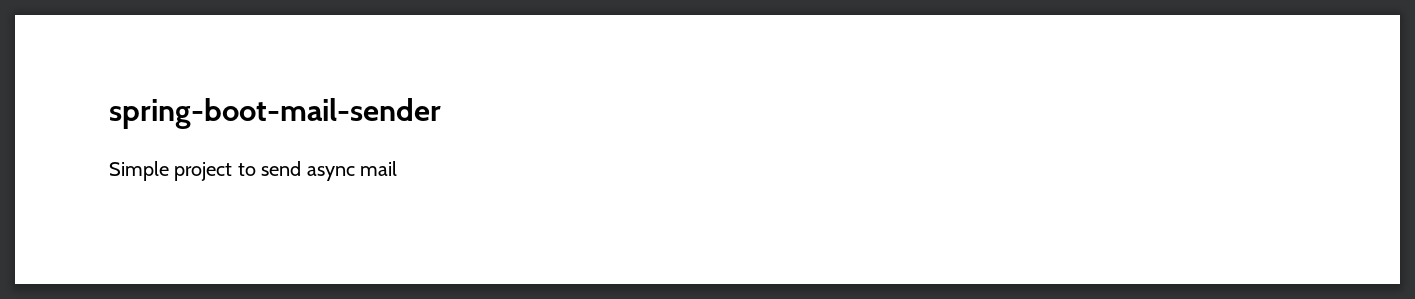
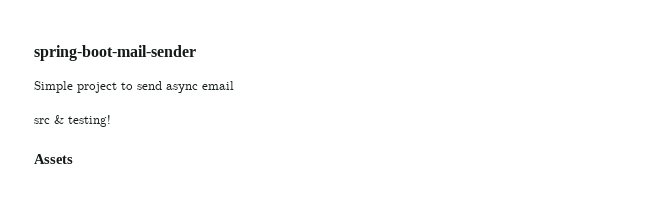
[360,161,397,176] mail -> [202,81,234,90] [34,115,111,127] [34,154,73,164] email // src & testing! // Assets

